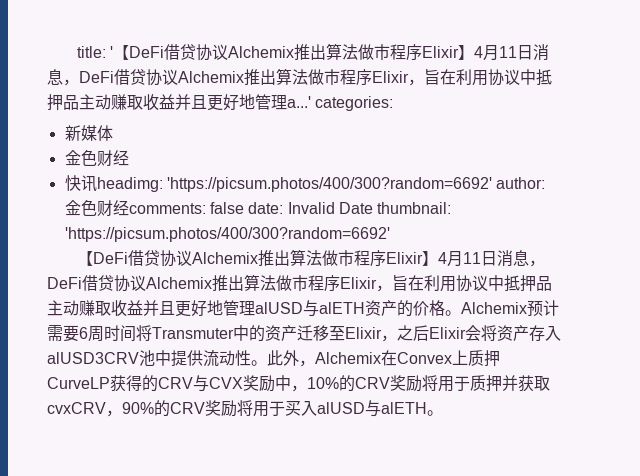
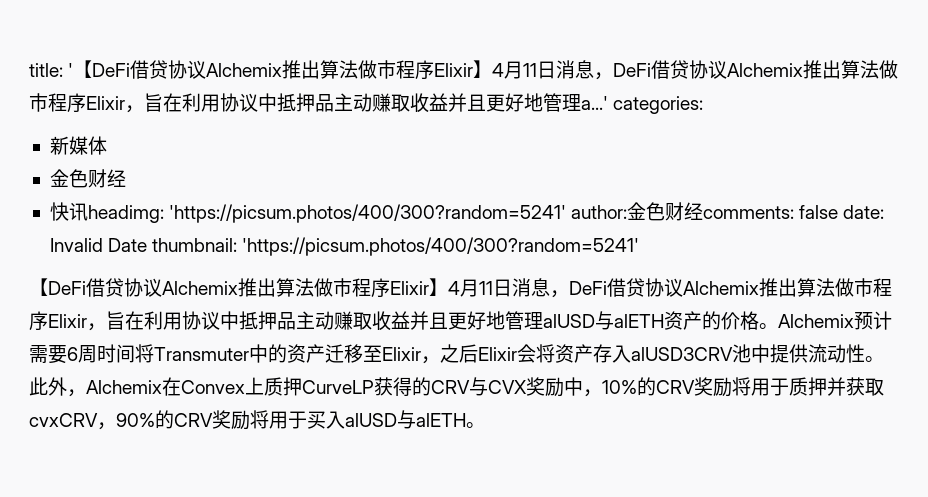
[166,177,492,192] 'https://picsum.photos/400/300?random=6692' -> [169,204,567,223] 'https://picsum.photos/400/300?random=5241'
[64,227,390,242] 'https://picsum.photos/400/300?random=6692' -> [242,237,640,256] 'https://picsum.photos/400/300?random=5241'

